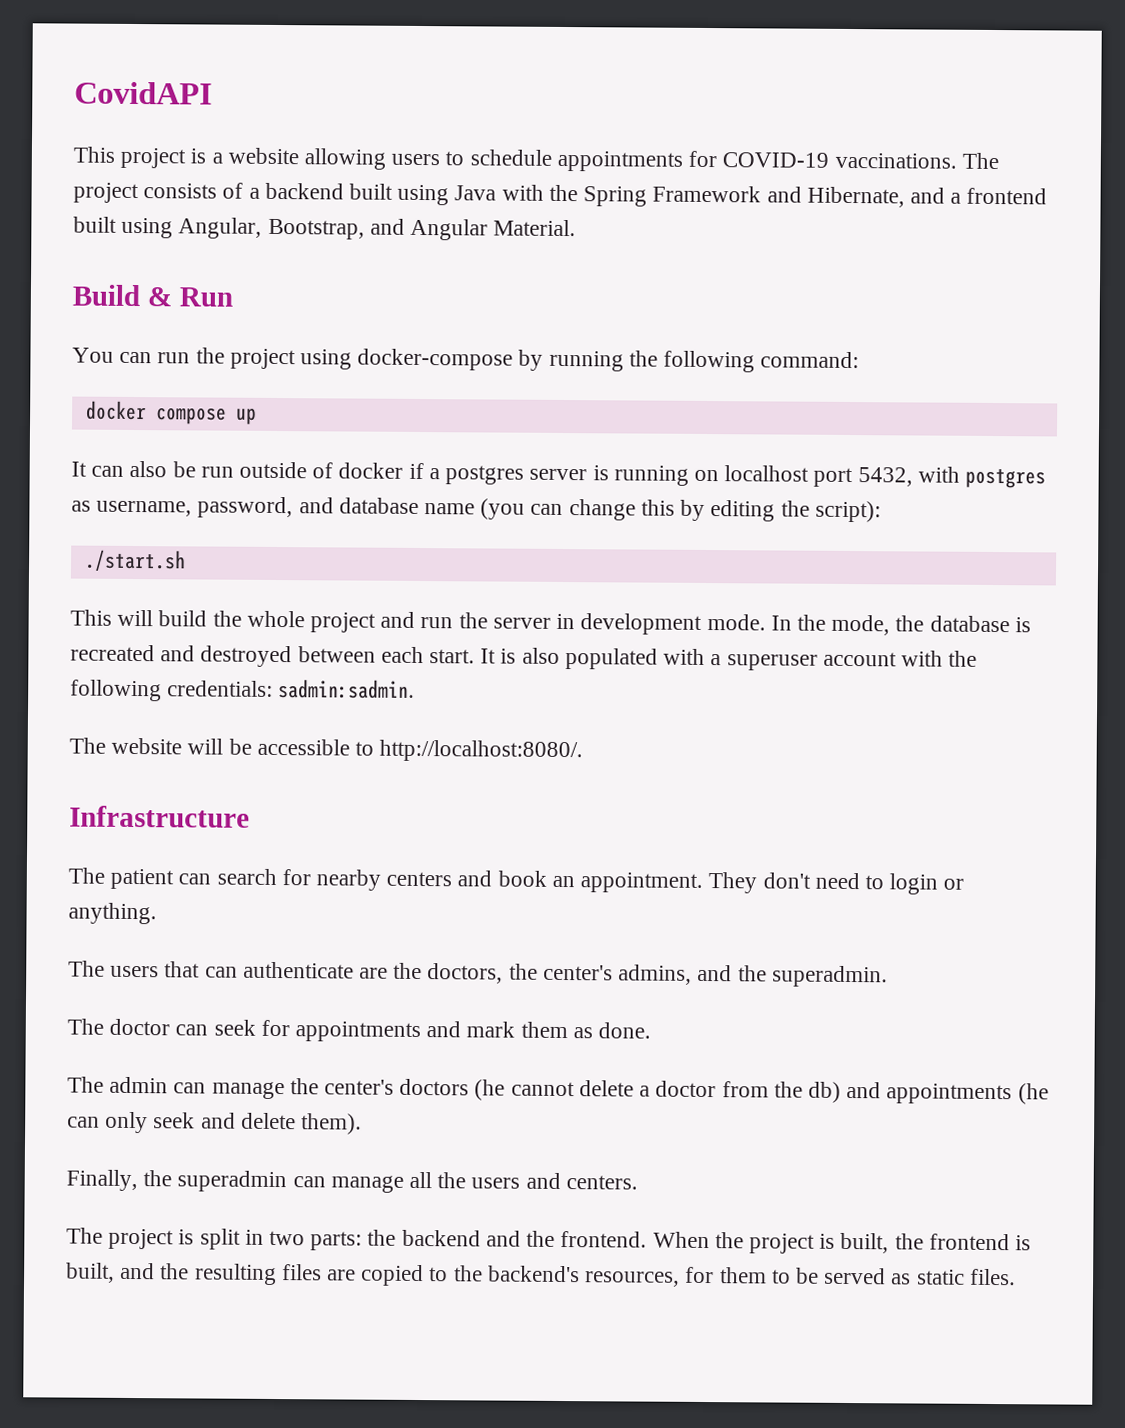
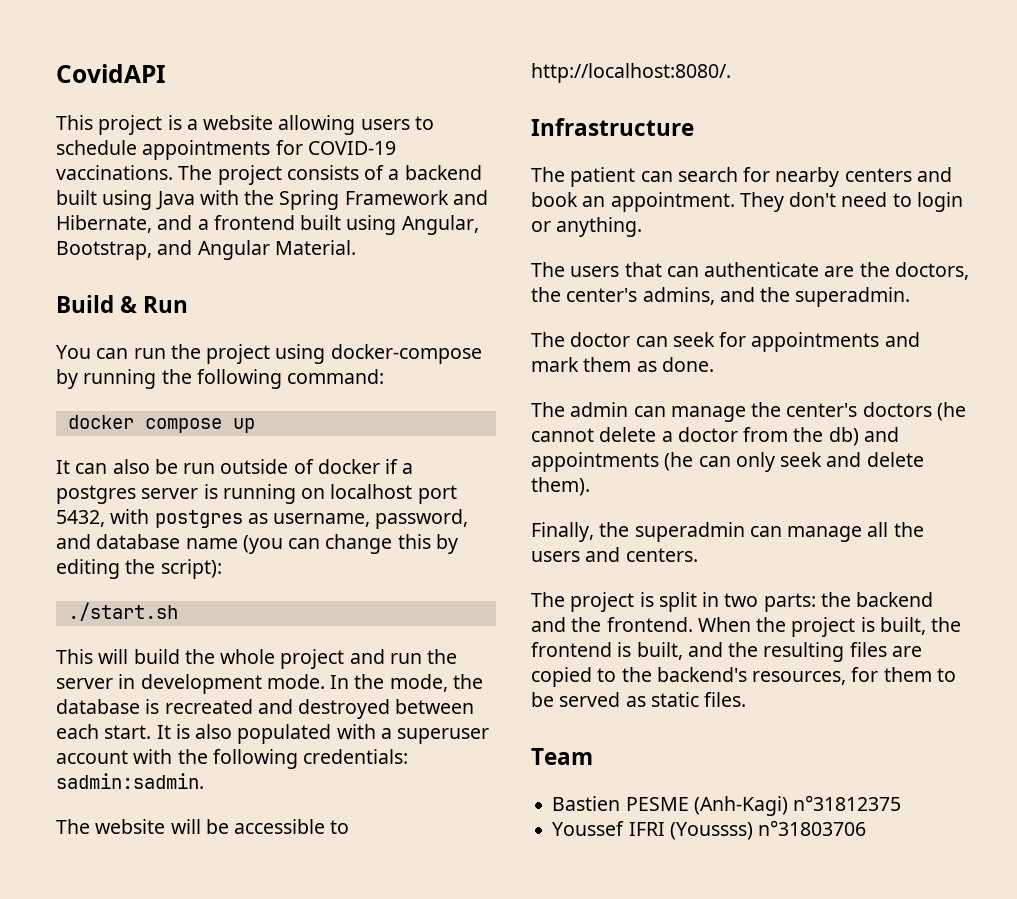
(1016, 1277) none -> [531,748,593,765] [552,795,902,816] [552,820,867,840] // Team // Bastien PESME (Anh-Kagi) n°31812375 // Youssef IFRI (Youssss) n°31803706

